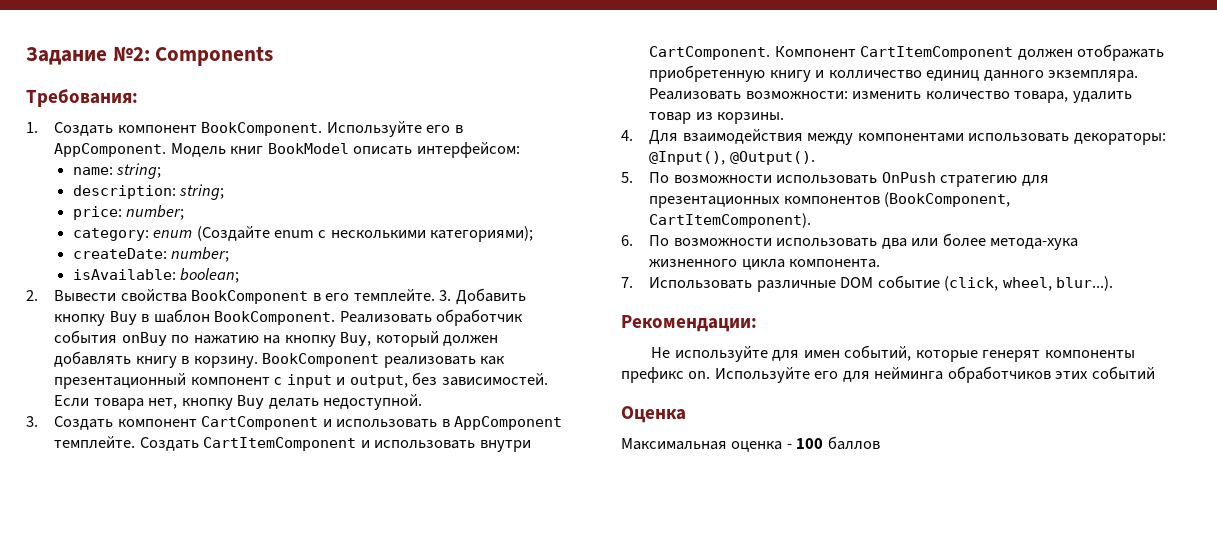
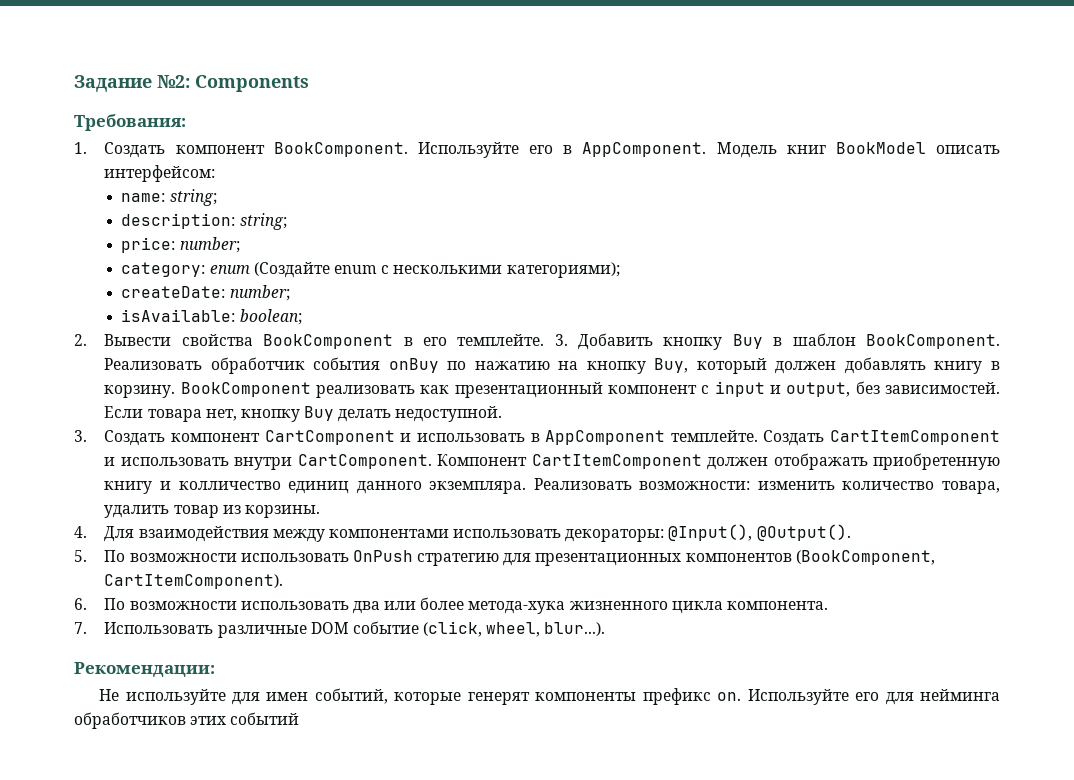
[621,406,686,423] [621,436,880,452] // Оценка // Максимальная оценка - 100 баллов -> (300, 718) none

